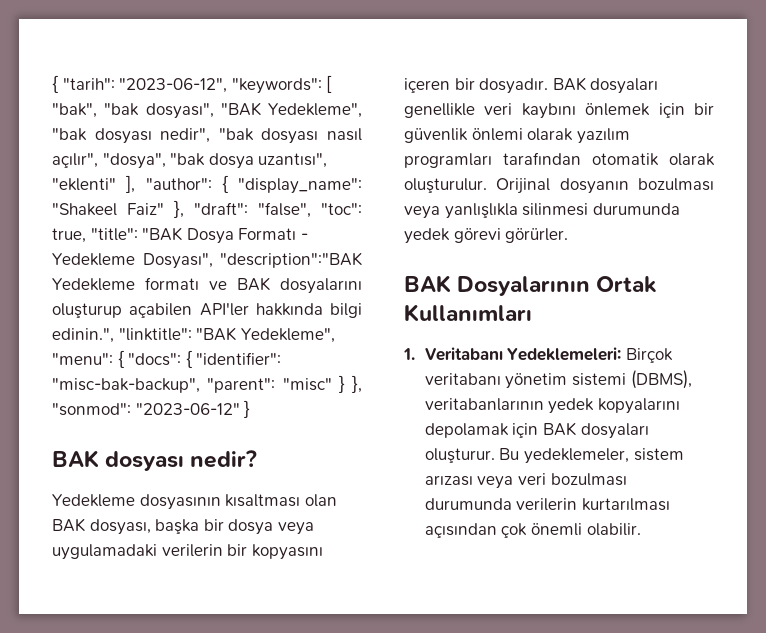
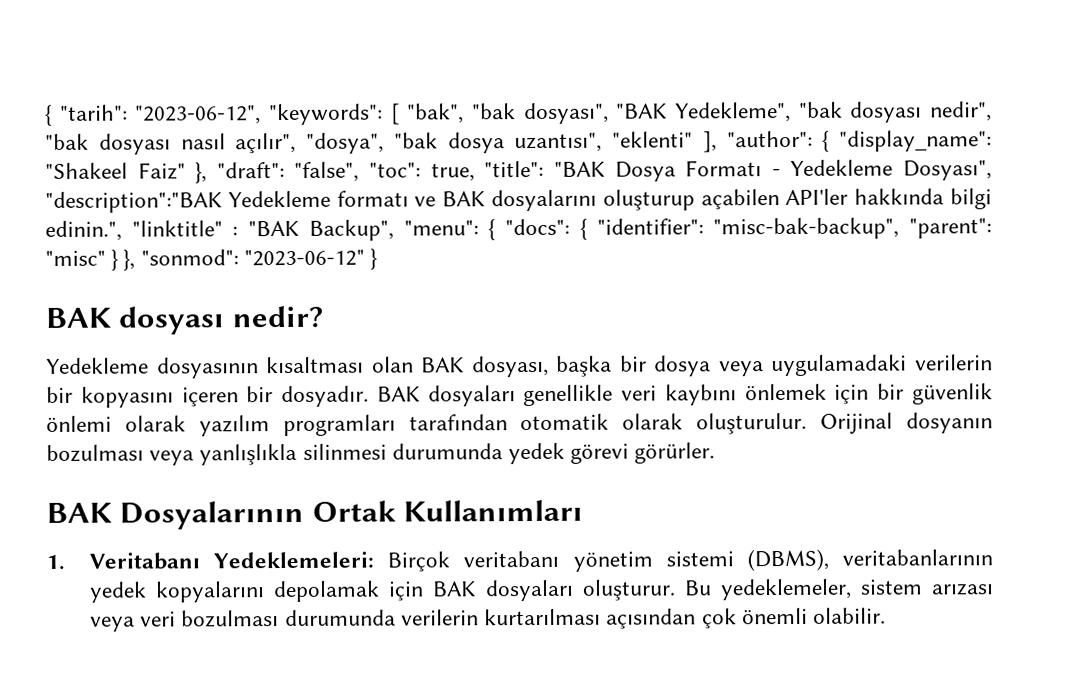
[118,327,335,343] "linktitle": "BAK Yedekleme", -> [131,219,394,241] "linktitle" : "BAK Backup",

